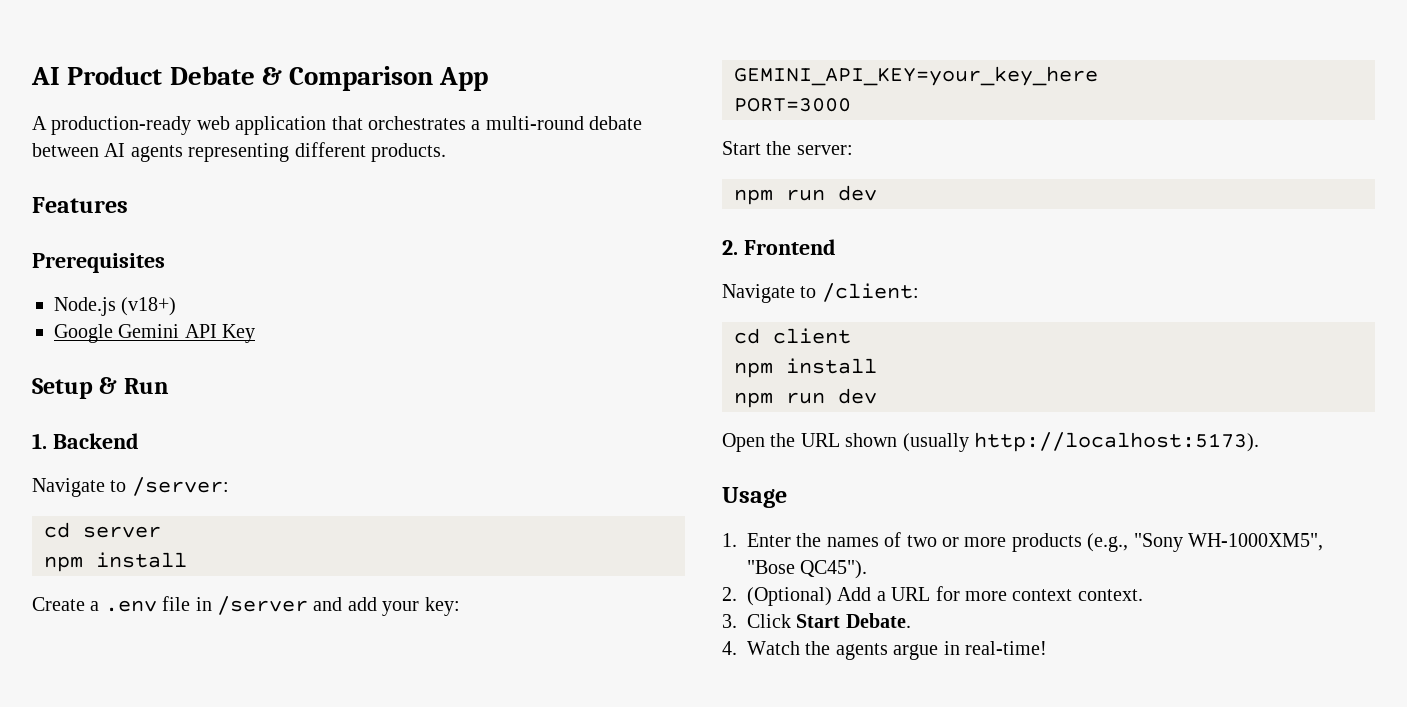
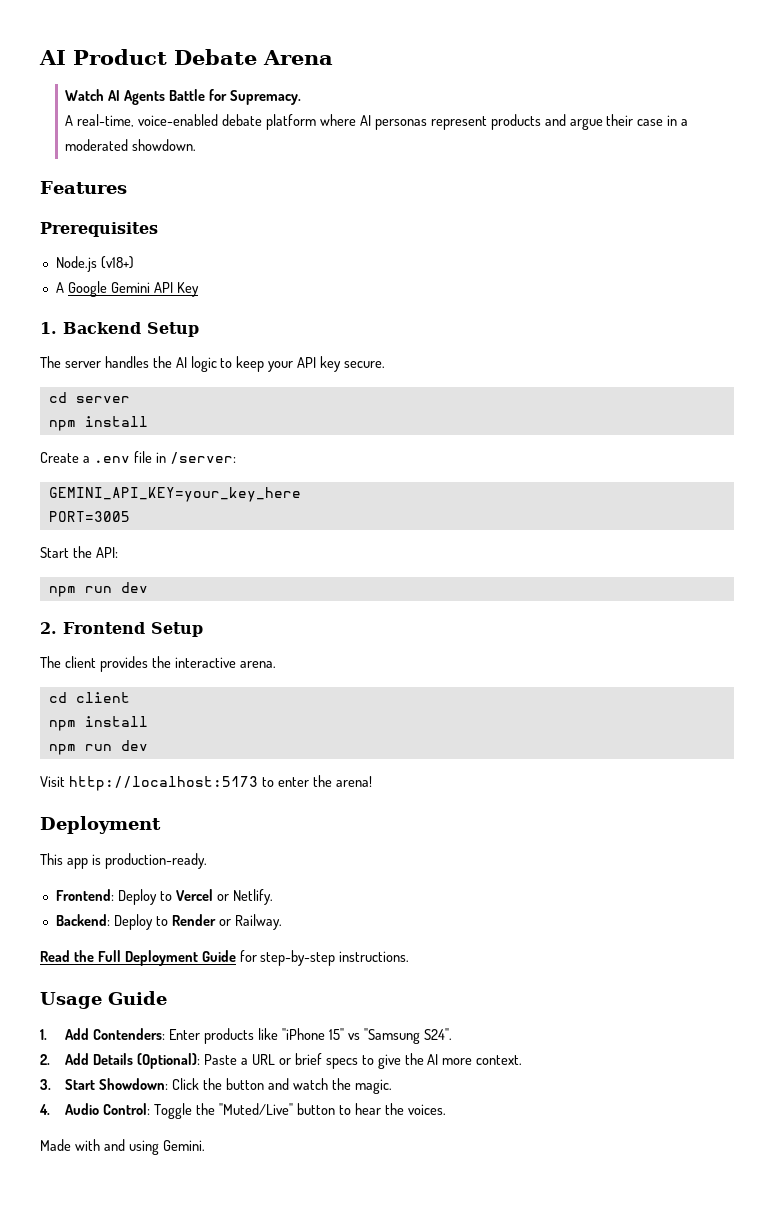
[261,66,489,91] [32,116,643,135] [32,142,446,162] & Comparison App // A production-ready web application that orchestrates a multi-round debate between AI agents representing different products. -> [263,50,333,65] [65,89,302,105] [65,114,689,130] [65,139,197,151] Arena // Watch AI Agents Battle for Supremacy. // A real-time, voice-enabled debate platform where AI personas represent products and argue their case in a moderated showdown.
(177, 306) none -> [55,282,64,293] A
[32,377,169,399] // Setup & Run -> (199, 289) none
[32,477,229,497] // Navigate to /server: -> [147,322,199,337] [40,356,386,372] Setup // The server handles the AI logic to keep your API key secure.
[217,596,460,616] /server and add your key: -> [169,452,236,464] /server:
[734,98,851,112] PORT=3000 -> [48,511,130,522] PORT=3005
[796,145,853,155] server: -> [95,547,118,558] API:
[722,283,919,303] // Navigate to /client: -> [151,622,203,637] [40,656,276,672] Setup // The client provides the interactive arena.
[722,432,1259,452] Open the URL shown (usually http://localhost:5173). -> [40,775,372,791] [40,816,161,834] [40,853,207,869] [55,889,273,905] [55,914,282,930] [40,950,410,966] Visit http://localhost:5173 to enter the arena! // Deployment // This app is production-ready. // Frontend: Deploy to Vercel or Netlify. // Backend: Deploy to Render or Railway. // Read the Full Deployment Guide for step-by-step instructions.
[722,532,1323,552] [747,560,868,579] [722,586,1143,606] [722,613,911,628] [722,641,1047,660] // 1. Enter the names of two or more products (e.g., "Sony WH-1000XM5", "Bose QC45"). // 2. (Optional) Add a URL for more context context. // 3. Click Start Debate. // 4. Watch the agents argue in real-time! -> [108,991,167,1005] [40,1028,452,1044] [40,1053,523,1069] [40,1078,392,1094] [39,1103,446,1119] [40,1139,205,1155] Guide // 1. Add Contenders: Enter products like "iPhone 15" vs "Samsung S24". // 2. Add Details (Optional): Paste a URL or brief specs to give the AI more context. // 3. Start Showdown: Click the button and watch the magic. // 4. Audio Control: Toggle the "Muted/Live" button to hear the voices. // Made with and using Gemini.

